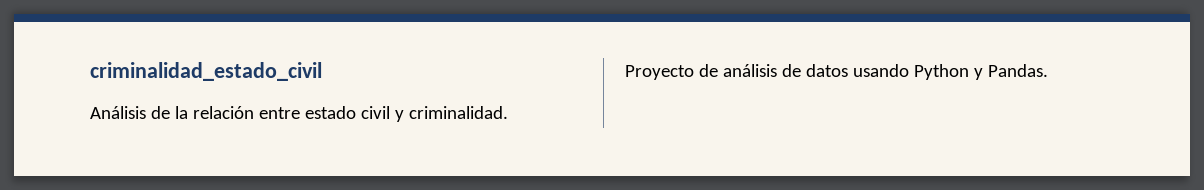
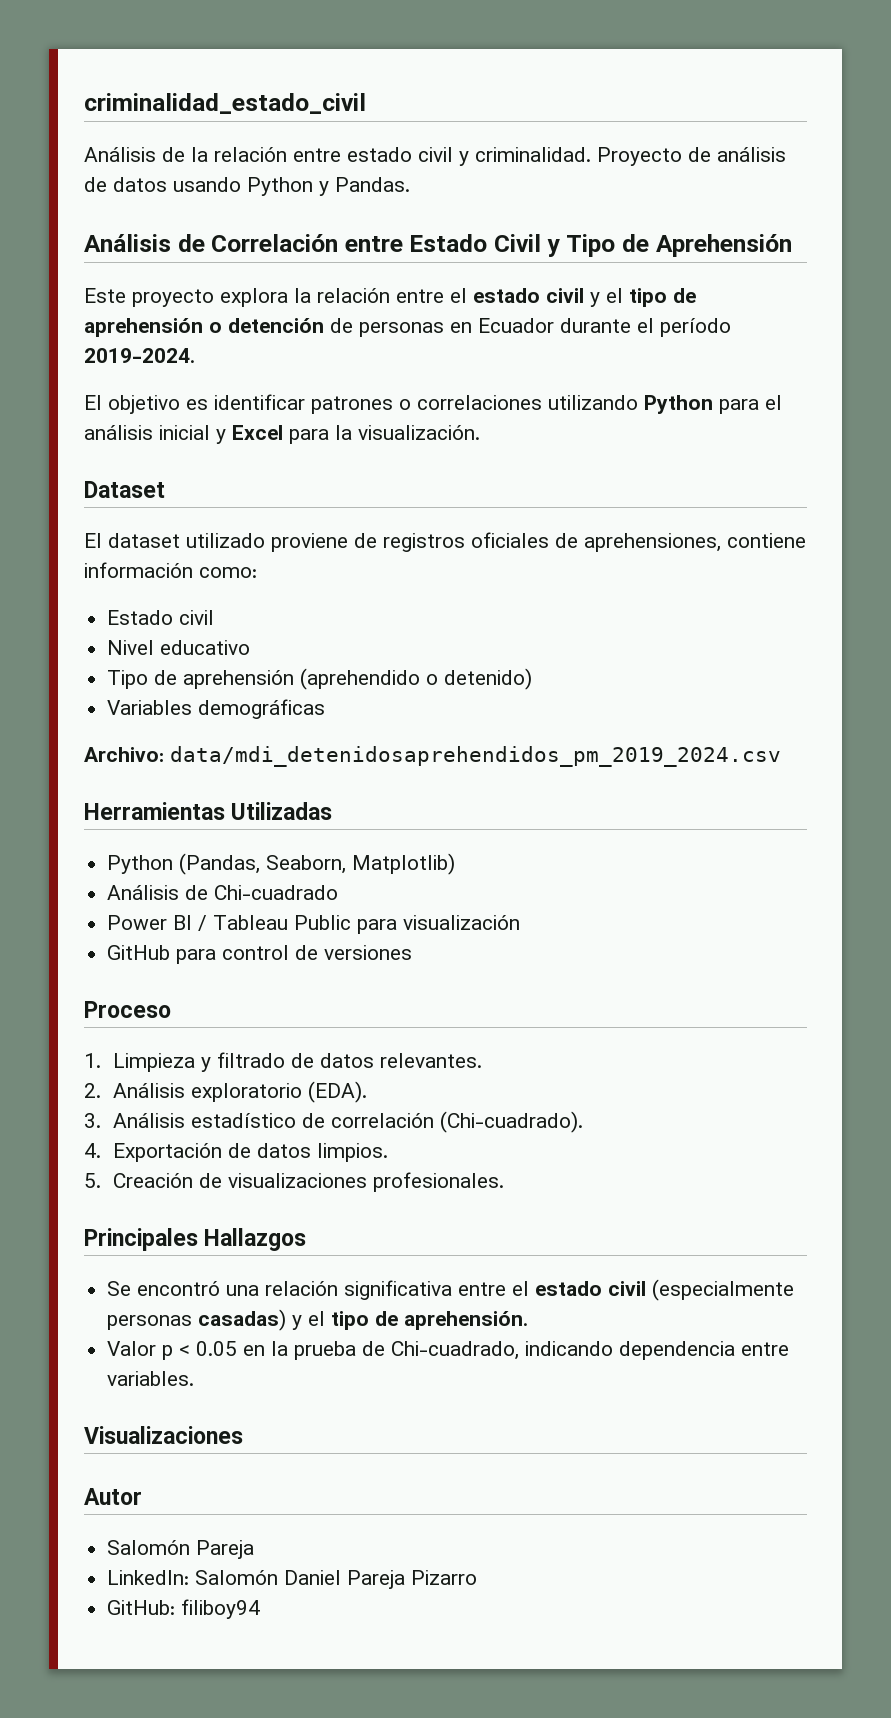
(1048, 70) none -> [84,234,792,257] [84,288,696,307] [84,318,731,337] [84,348,195,363] [84,394,782,414] [84,425,480,444] [84,481,165,498] [84,532,806,552] [84,562,257,578] [107,610,215,625] [107,640,251,655] [107,668,533,690] [107,699,326,719] [84,746,781,767] [84,802,333,820] [107,853,456,875] [107,885,339,900] [107,915,521,934] [107,945,413,964] [84,1001,171,1018] [84,1052,483,1072] [84,1081,368,1103] [84,1111,584,1133] [84,1143,389,1162] [84,1172,505,1192] [84,1228,307,1251] [107,1279,795,1301] [107,1309,529,1331] [107,1341,790,1360] [107,1371,195,1386] [84,1426,243,1444] [84,1488,142,1505] [107,1540,255,1559] [107,1570,478,1589] [107,1599,261,1619] // Análisis de Correlación entre Estado Civil y Tipo de Aprehensión // Este proyecto explora la relación entre el estado civil y el tipo de aprehensión o detención de personas en Ecuador durante el período 2019-2024. // El objetivo es identificar patrones o correlaciones utilizando Python para el análisis inicial y Excel para la visualización. // Dataset // El dataset utilizado proviene de registros oficiales de aprehensiones, contiene información como: // Estado civil // Nivel educativo // Tipo de aprehensión (aprehendido o detenido) // Variables demográficas // Archivo: data/mdi_detenidosaprehendidos_pm_2019_2024.csv // Herramientas Utilizadas // Python (Pandas, Seaborn, Matplotlib) // Análisis de Chi-cuadrado // Power BI / Tableau Public para visualización // GitHub para control de versiones // Proceso // 1. Limpieza y filtrado de datos relevantes. // 2. Análisis exploratorio (EDA). // 3. Análisis estadístico de correlación (Chi-cuadrado). // 4. Exportación de datos limpios. // 5. Creación de visualizaciones profesionales. // Principales Hallazgos // Se encontró una relación significativa entre el estado civil (especialmente personas casadas) y el tipo de aprehensión. // Valor p < 0.05 en la prueba de Chi-cuadrado, indicando dependencia entre variables. // Visualizaciones // Autor // Salomón Pareja // LinkedIn: Salomón Daniel Pareja Pizarro // GitHub: filiboy94

